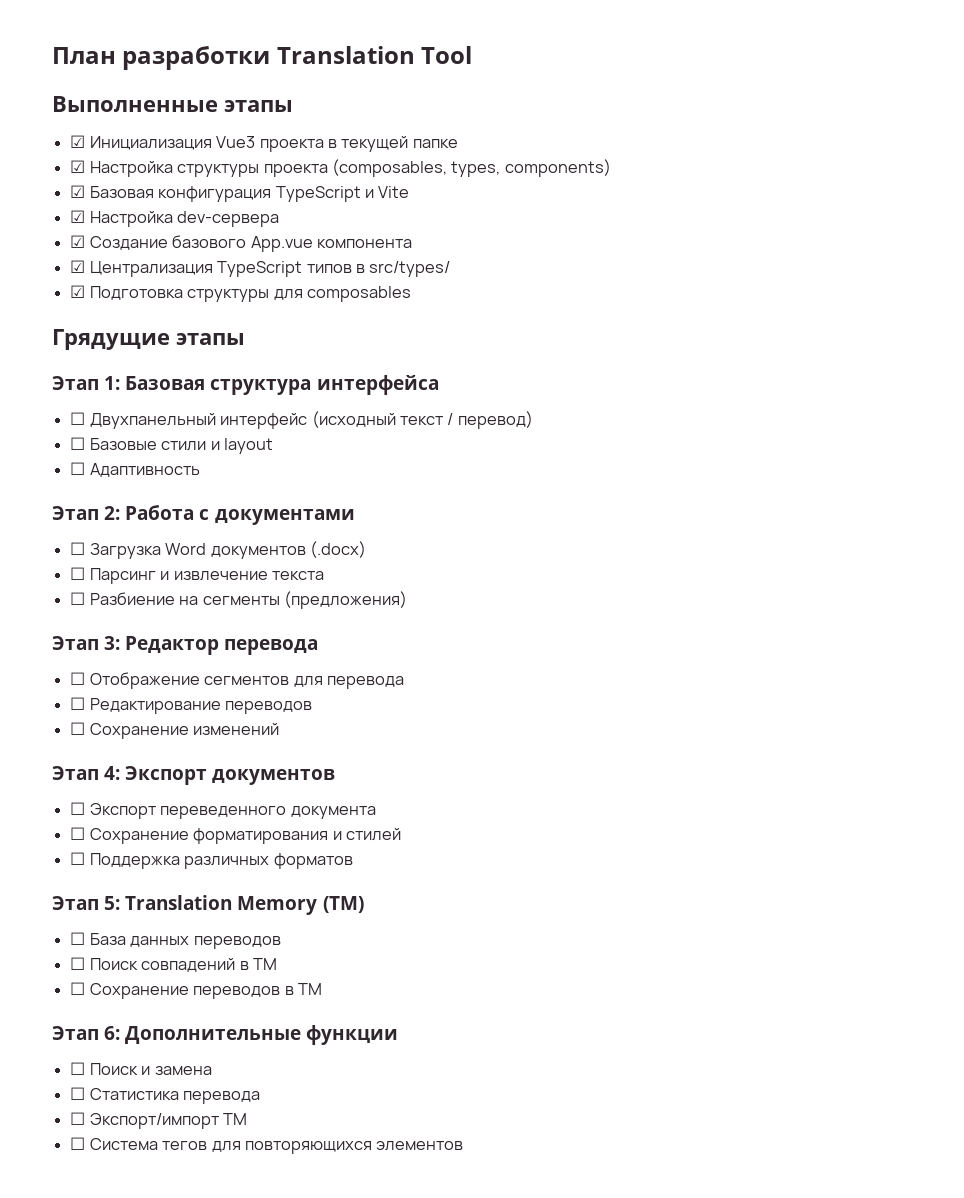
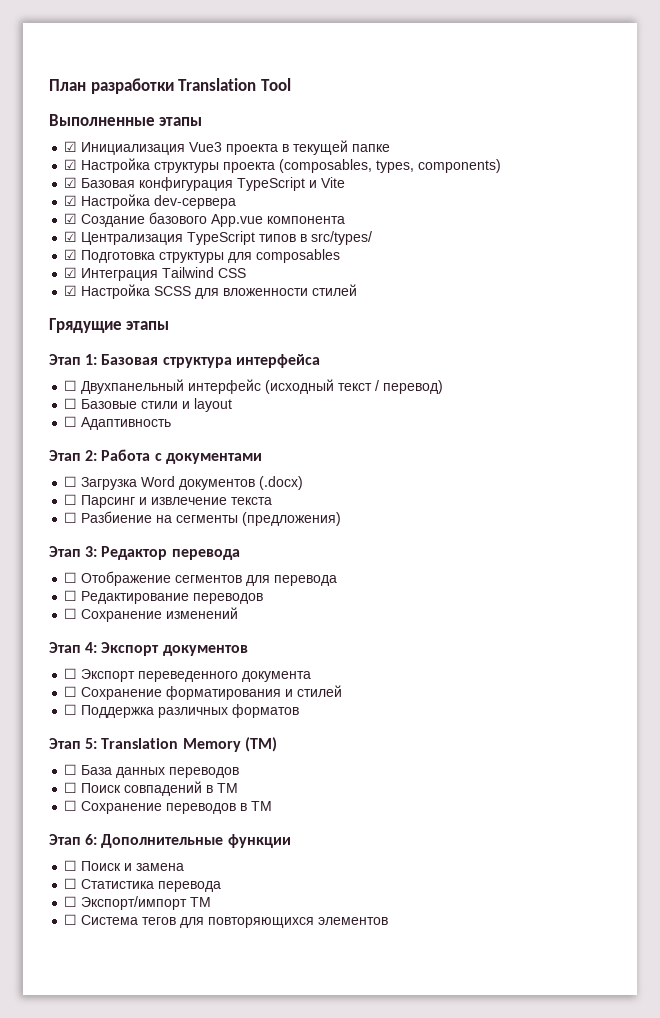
(411, 294) none -> [64,267,247,281] [64,284,358,299] // ☑ Интеграция Tailwind CSS // ☑ Настройка SCSS для вложенности стилей

